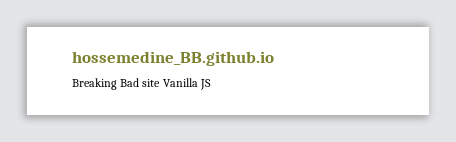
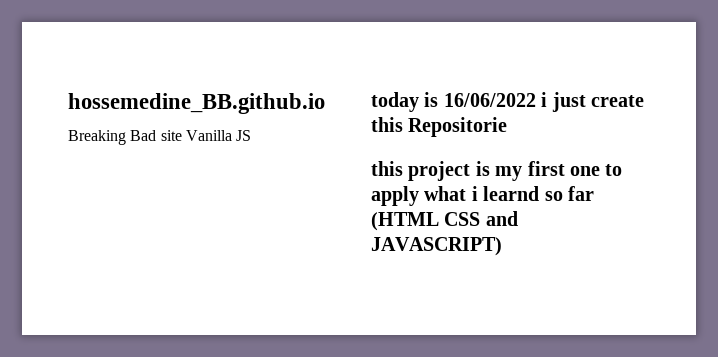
(211, 84) none -> [371,92,644,112] [371,117,508,137] [371,161,623,181] [371,186,594,206] [371,211,518,231] [371,237,502,256] // today is 16/06/2022 i just create this Repositorie // this project is my first one to apply what i learnd so far (HTML CSS and JAVASCRIPT)

